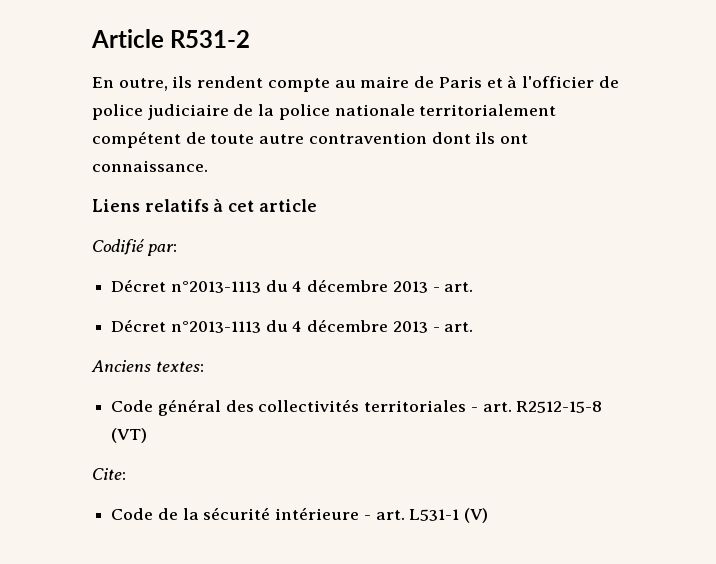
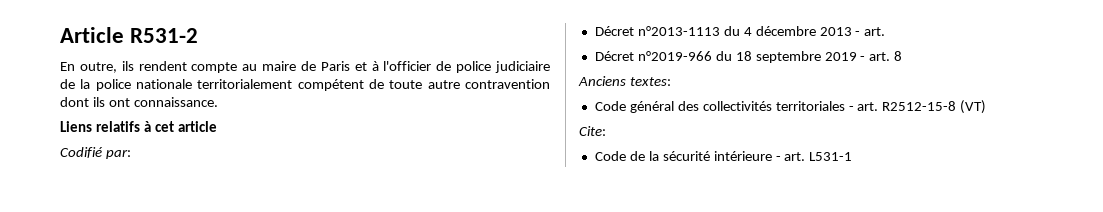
[170,319,474,333] n°2013-1113 du 4 décembre 2013 - art. -> [637,51,903,63] n°2019-966 du 18 septembre 2019 - art. 8
[464,508,489,523] (V) -> (853, 156) none

